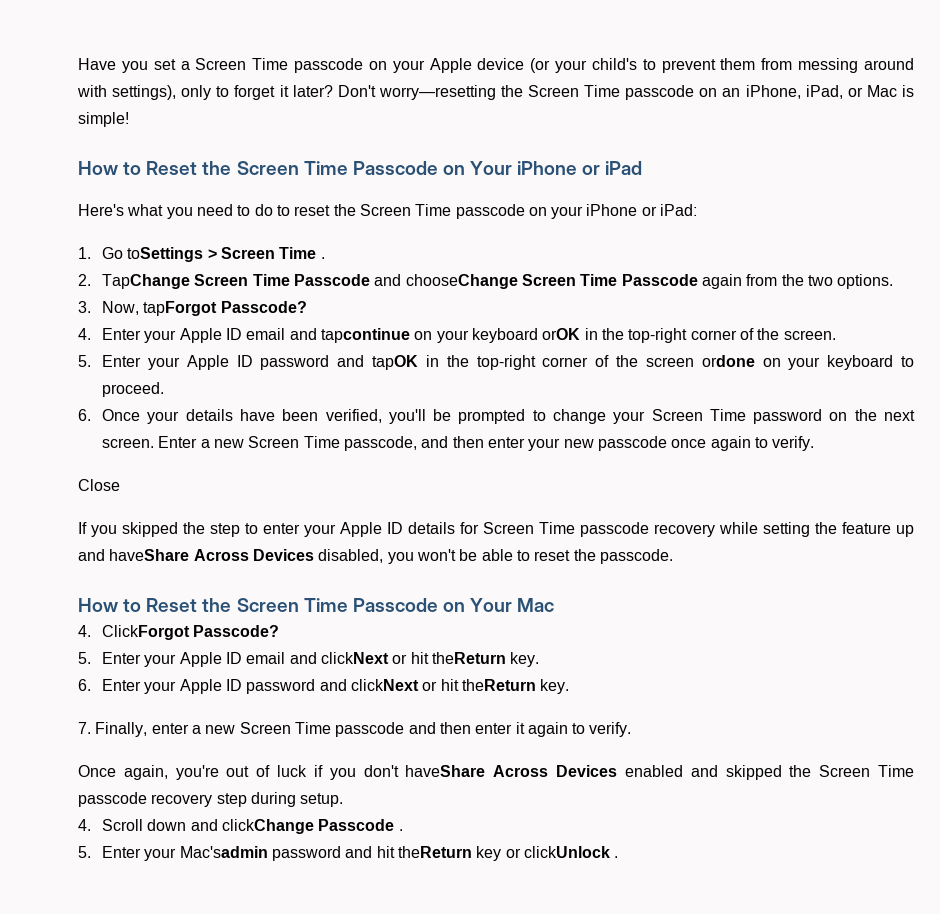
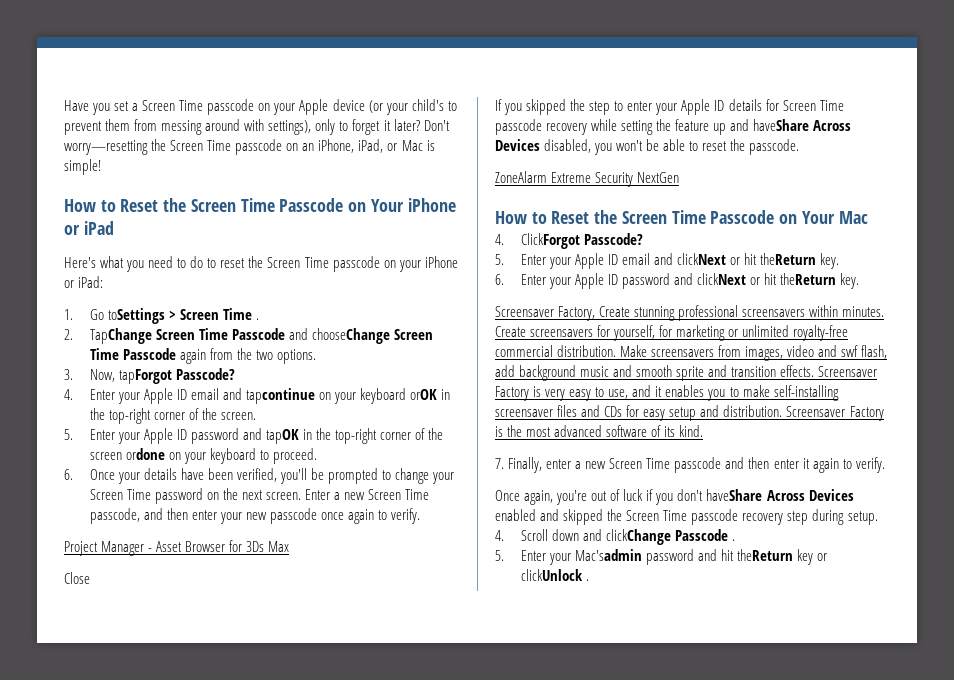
(815, 443) none -> [64,540,290,556] // Project Manager - Asset Browser for 3Ds Max
(673, 556) none -> [495,171,680,187] // ZoneAlarm Extreme Security NextGen
(570, 686) none -> [495,305,885,321] [495,325,849,341] [495,345,888,361] [495,365,878,381] [495,385,839,401] [495,405,884,421] [495,425,704,437] // Screensaver Factory, Create stunning professional screensavers within minutes. Create screensavers for yourself, for marketing or unlimited royalty-free commercial distribution. Make screensavers from images, video and swf flash, add background music and smooth sprite and transition effects. Screensaver Factory is very easy to use, and it enables you to make self-installing screensaver files and CDs for easy setup and distribution. Screensaver Factory is the most advanced software of its kind.

